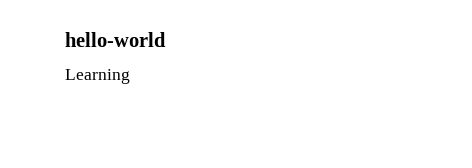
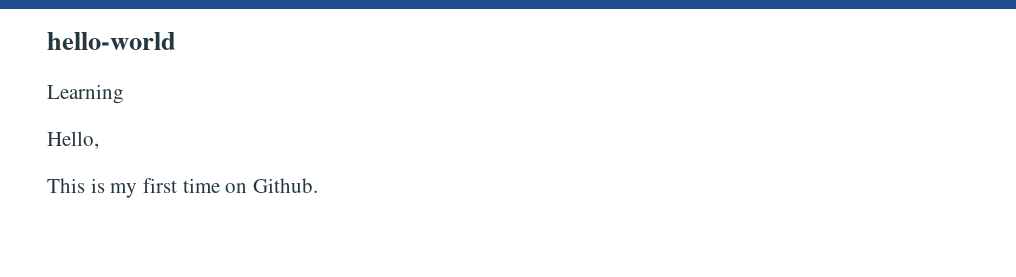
(130, 76) none -> [47,131,99,149] [47,178,319,198] // Hello, // This is my first time on Github.

